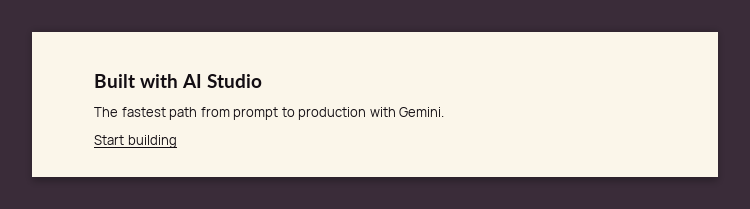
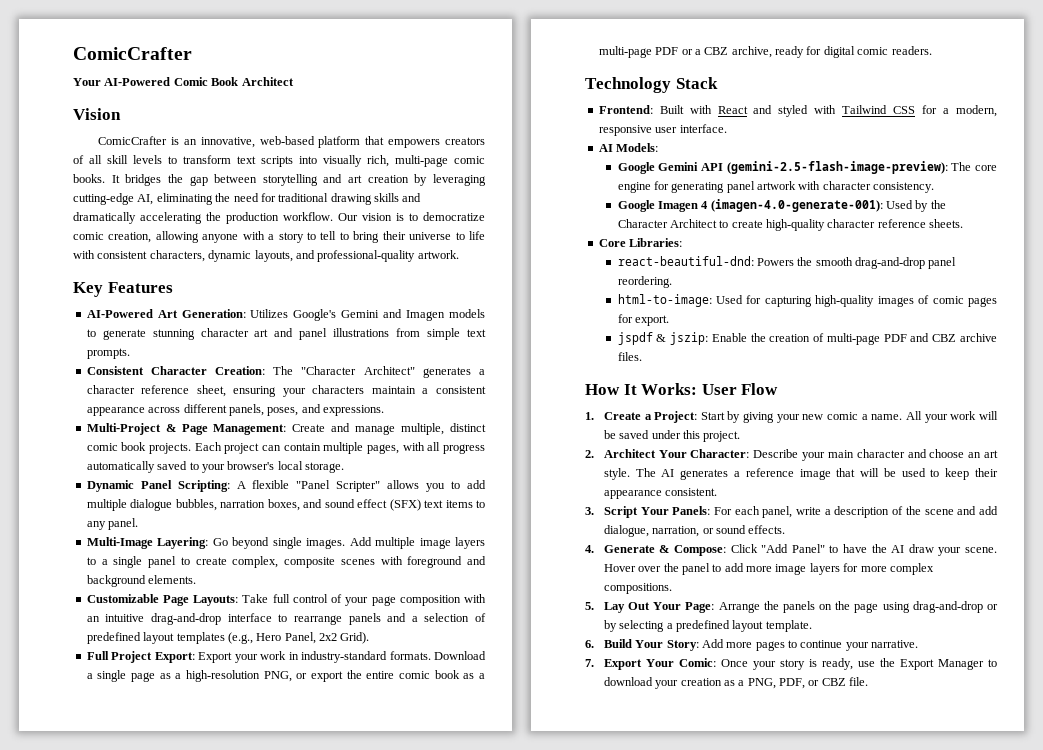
[94,74,262,88] [94,107,445,120] [94,135,177,148] Built with AI Studio // The fastest path from prompt to production with Gemini. // Start building -> [73,47,192,60] [73,77,294,86] [73,108,121,120] [98,136,486,148] [73,155,485,167] [73,174,486,186] [73,193,422,205] [73,212,485,224] [73,231,485,243] [73,250,459,262] [73,282,173,297] [86,309,485,321] [86,328,487,340] [86,348,130,359] [86,366,485,378] [86,385,486,397] [86,404,384,416] [86,423,486,435] [86,442,486,454] [86,461,344,473] [86,480,487,492] [86,499,486,511] [86,518,139,530] [86,537,486,549] [86,556,486,568] [86,575,197,587] [86,594,487,606] [86,613,486,625] [86,632,370,644] [86,651,487,663] [86,670,485,682] [598,46,932,58] [585,77,718,93] [598,105,997,117] [598,124,727,136] [598,143,659,152] [617,161,997,174] [617,181,935,193] [617,199,946,212] [617,219,964,231] [598,238,683,247] [617,256,957,269] [617,276,672,288] [617,294,997,307] [617,314,669,326] [617,332,998,345] [617,352,642,361] [585,383,779,395] [585,411,998,423] [603,430,741,442] [585,449,998,461] [603,468,999,480] [603,488,718,499] [585,506,998,518] [603,525,786,537] [585,544,998,556] [603,563,934,575] [603,583,672,594] [585,601,998,613] [603,620,812,632] [585,639,919,651] [585,658,997,670] [603,677,869,689] ComicCrafter // Your AI-Powered Comic Book Architect // Vision // ComicCrafter is an innovative, web-based platform that empowers creators of all skill levels to transform text scripts into visually rich, multi-page comic books. It bridges the gap between storytelling and art creation by leveraging cutting-edge AI, eliminating the need for traditional drawing skills and dramatically accelerating the production workflow. Our vision is to democratize comic creation, allowing anyone with a story to tell to bring their universe to life with consistent characters, dynamic layouts, and professional-quality artwork. // Key Features // AI-Powered Art Generation: Utilizes Google's Gemini and Imagen models to generate stunning character art and panel illustrations from simple text prompts. // Consistent Character Creation: The "Character Architect" generates a character reference sheet, ensuring your characters maintain a consistent appearance across different panels, poses, and expressions. // Multi-Project & Page Management: Create and manage multiple, distinct comic book projects. Each project can contain multiple pages, with all progress automatically saved to your browser's local storage. // Dynamic Panel Scripting: A flexible "Panel Scripter" allows you to add multiple dialogue bubbles, narration boxes, and sound effect (SFX) text items to any panel. // Multi-Image Layering: Go beyond single images. Add multiple image layers to a single panel to create complex, composite scenes with foreground and background elements. // Customizable Page Layouts: Take full control of your page composition with an intuitive drag-and-drop interface to rearrange panels and a selection of predefined layout templates (e.g., Hero Panel, 2x2 Grid). // Full Project Export: Export your work in industry-standard formats. Download a single page as a high-resolution PNG, or export the entire comic book as a multi-page PDF or a CBZ archive, ready for digital comic readers. // Technology Stack // Frontend: Built with React and styled with Tailwind CSS for a modern, responsive user interface. // AI Models: // Google Gemini API (gemini-2.5-flash-image-preview): The core engine for generating panel artwork with character consistency. // Google Imagen 4 (imagen-4.0-generate-001): Used by the Character Architect to create high-quality character reference sheets. // Core Libraries: // react-beautiful-dnd: Powers the smooth drag-and-drop panel reordering. // html-to-image: Used for capturing high-quality images of comic pages for export. // jspdf & jszip: Enable the creation of multi-page PDF and CBZ archive files. // How It Works: User Flow // 1. Create a Project: Start by giving your new comic a name. All your work will be saved under this project. // 2. Architect Your Character: Describe your main character and choose an art style. The AI generates a reference image that will be used to keep their appearance consistent. // 3. Script Your Panels: For each panel, write a description of the scene and add dialogue, narration, or sound effects. // 4. Generate & Compose: Click "Add Panel" to have the AI draw your scene. Hover over the panel to add more image layers for more complex compositions. // 5. Lay Out Your Page: Arrange the panels on the page using drag-and-drop or by selecting a predefined layout template. // 6. Build Your Story: Add more pages to continue your narrative. // 7. Export Your Comic: Once your story is ready, use the Export Manager to download your creation as a PNG, PDF, or CBZ file.

